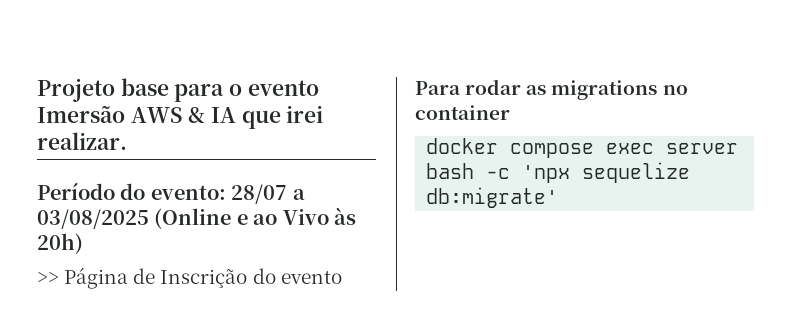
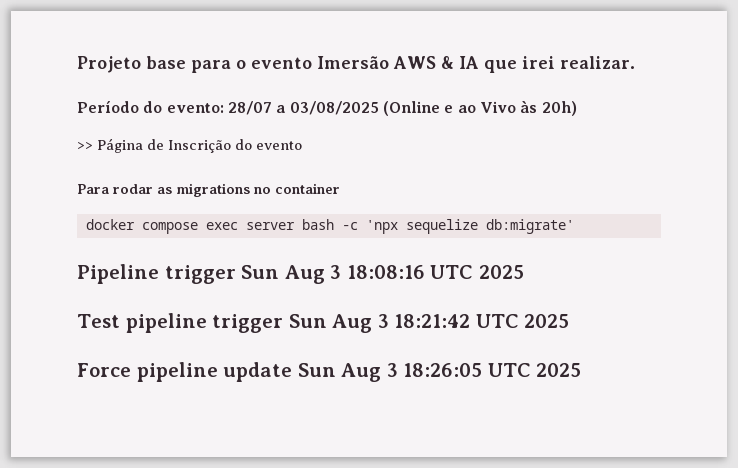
(559, 197) none -> [77,264,524,284] [77,313,570,333] [77,362,582,382] // Pipeline trigger Sun Aug 3 18:08:16 UTC 2025 // Test pipeline trigger Sun Aug 3 18:21:42 UTC 2025 // Force pipeline update Sun Aug 3 18:26:05 UTC 2025

